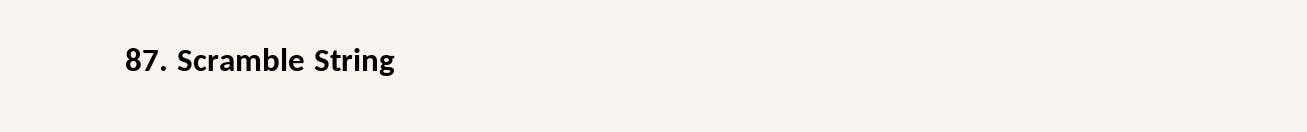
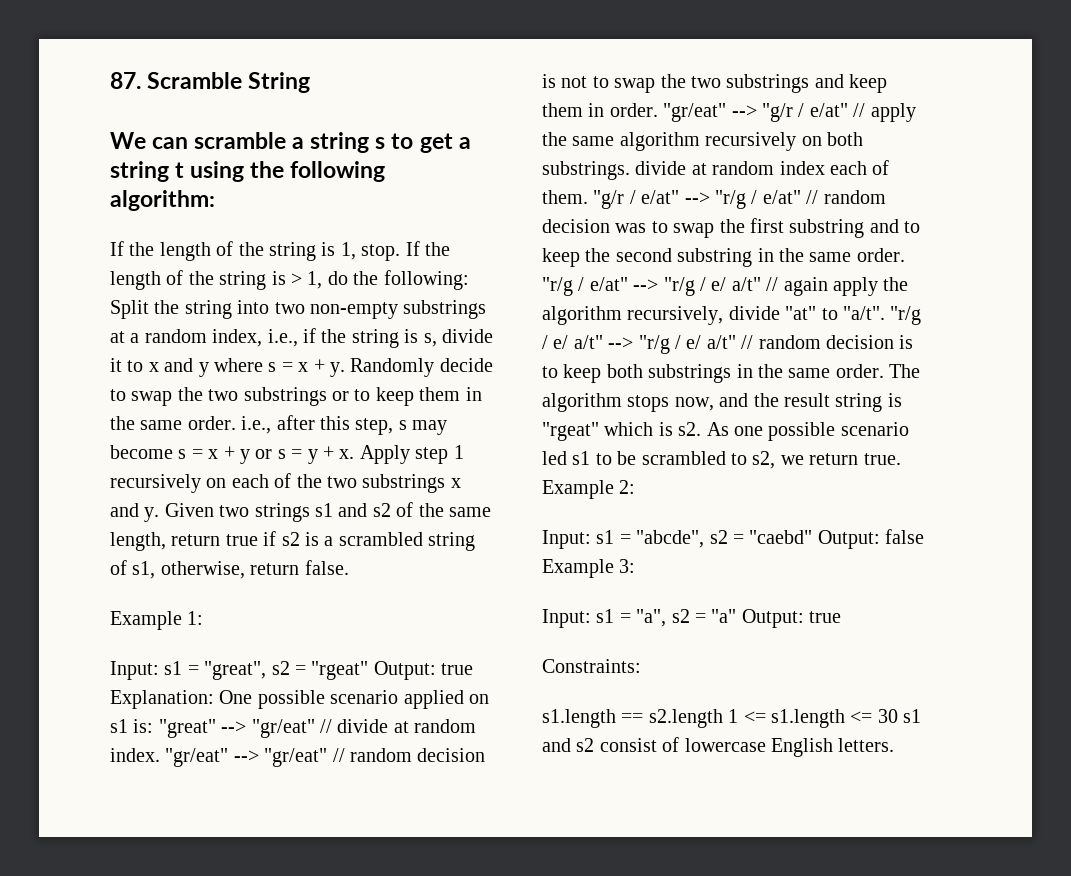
(395, 62) none -> [110,132,471,153] [110,161,386,182] [110,190,215,211] [110,241,450,261] [110,270,469,290] [110,300,487,319] [110,328,493,348] [110,358,493,377] [110,387,482,406] [110,415,448,435] [110,445,464,464] [110,473,461,493] [110,502,491,522] [110,531,476,551] [110,560,349,579] [110,611,204,630] [110,661,474,680] [110,690,489,709] [110,719,477,738] [110,748,486,767] [542,74,888,93] [542,103,916,122] [542,132,863,151] [542,160,890,180] [542,190,886,209] [542,218,921,238] [542,248,905,267] [542,277,909,296] [542,306,922,325] [542,335,914,354] [542,364,921,383] [542,393,902,412] [542,422,909,441] [542,451,901,469] [542,480,636,499] [542,529,925,549] [542,559,636,578] [542,609,842,628] [542,659,641,673] [542,709,922,728] [542,737,895,757] // We can scramble a string s to get a string t using the following algorithm: // If the length of the string is 1, stop. If the length of the string is > 1, do the following: Split the string into two non-empty substrings at a random index, i.e., if the string is s, divide it to x and y where s = x + y. Randomly decide to swap the two substrings or to keep them in the same order. i.e., after this step, s may become s = x + y or s = y + x. Apply step 1 recursively on each of the two substrings x and y. Given two strings s1 and s2 of the same length, return true if s2 is a scrambled string of s1, otherwise, return false. // Example 1: // Input: s1 = "great", s2 = "rgeat" Output: true Explanation: One possible scenario applied on s1 is: "great" --> "gr/eat" // divide at random index. "gr/eat" --> "gr/eat" // random decision is not to swap the two substrings and keep them in order. "gr/eat" --> "g/r / e/at" // apply the same algorithm recursively on both substrings. divide at random index each of them. "g/r / e/at" --> "r/g / e/at" // random decision was to swap the first substring and to keep the second substring in the same order. "r/g / e/at" --> "r/g / e/ a/t" // again apply the algorithm recursively, divide "at" to "a/t". "r/g / e/ a/t" --> "r/g / e/ a/t" // random decision is to keep both substrings in the same order. The algorithm stops now, and the result string is "rgeat" which is s2. As one possible scenario led s1 to be scrambled to s2, we return true. Example 2: // Input: s1 = "abcde", s2 = "caebd" Output: false Example 3: // Input: s1 = "a", s2 = "a" Output: true // Constraints: // s1.length == s2.length 1 <= s1.length <= 30 s1 and s2 consist of lowercase English letters.

